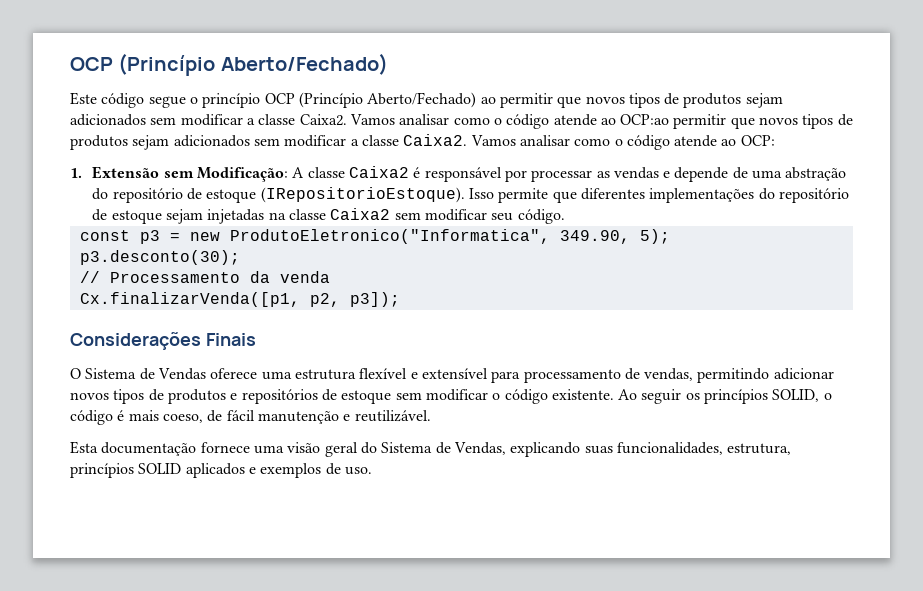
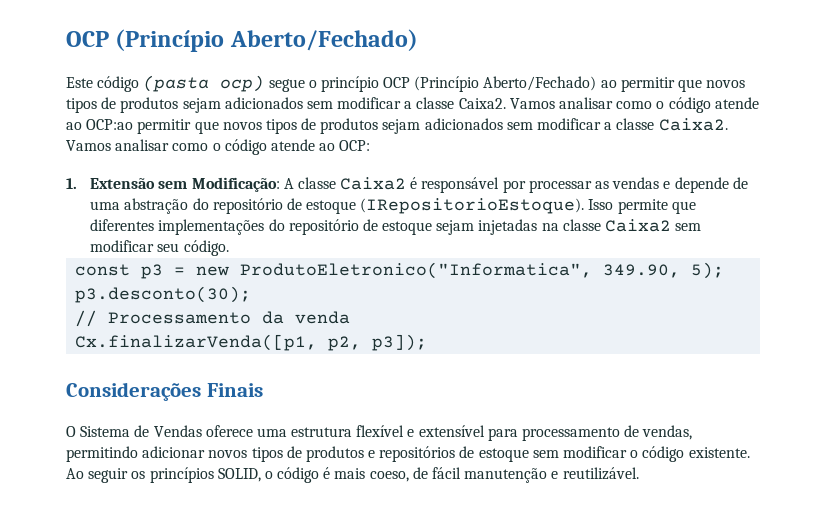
(145, 100) none -> [143,75,265,92] (pasta ocp)
[70,441,792,457] [70,463,372,478] // Esta documentação fornece uma visão geral do Sistema de Vendas, explicando suas funcionalidades, estrutura, princípios SOLID aplicados e exemplos de uso. -> (639, 473) none

